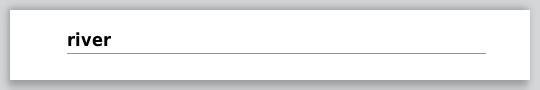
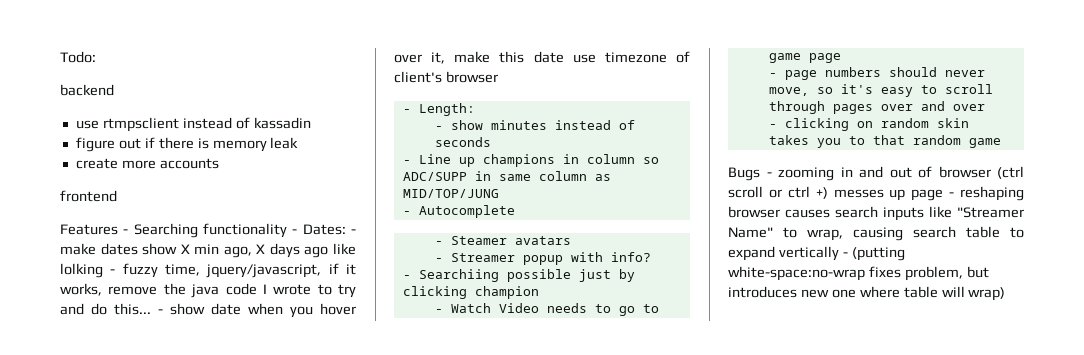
[67,32,111,47] river -> [60,51,96,63] [60,84,114,96] [75,117,311,132] [75,137,299,152] [75,158,219,169] [60,190,117,202] [60,223,356,238] [60,243,356,258] [60,263,356,278] [60,283,356,298] [60,303,356,318] [394,51,690,64] [394,71,498,83] [402,103,475,116] [434,120,635,130] [434,137,491,147] [402,154,659,167] [402,171,611,181] [402,189,499,198] [402,205,515,218] [434,236,571,245] [434,252,651,265] [402,269,635,282] [402,286,539,299] [434,303,659,316] [768,53,841,63] [768,67,985,80] [768,84,993,97] [768,101,985,114] [768,118,969,131] [768,135,1001,148] [728,166,1024,181] [728,186,1024,201] [728,206,1024,221] [728,226,1024,241] [728,246,905,261] [728,266,989,281] [728,286,1006,301] Todo: // backend // use rtmpsclient instead of kassadin // figure out if there is memory leak // create more accounts // frontend // Features - Searching functionality - Dates: - make dates show X min ago, X days ago like lolking - fuzzy time, jquery/javascript, if it works, remove the java code I wrote to try and do this... - show date when you hover over it, make this date use timezone of client's browser // - Length: // - show minutes instead of seconds // - Line up champions in column so ADC/SUPP in same column as MID/TOP/JUNG // - Autocomplete // - Steamer avatars // - Streamer popup with info? // - Searchiing possible just by clicking champion // - Watch Video needs to go to game page // - page numbers should never move, so it's easy to scroll through pages over and over // - clicking on random skin takes you to that random game // Bugs - zooming in and out of browser (ctrl scroll or ctrl +) messes up page - reshaping browser causes search inputs like "Streamer Name" to wrap, causing search table to expand vertically - (putting white-space:no-wrap fixes problem, but introduces new one where table will wrap)

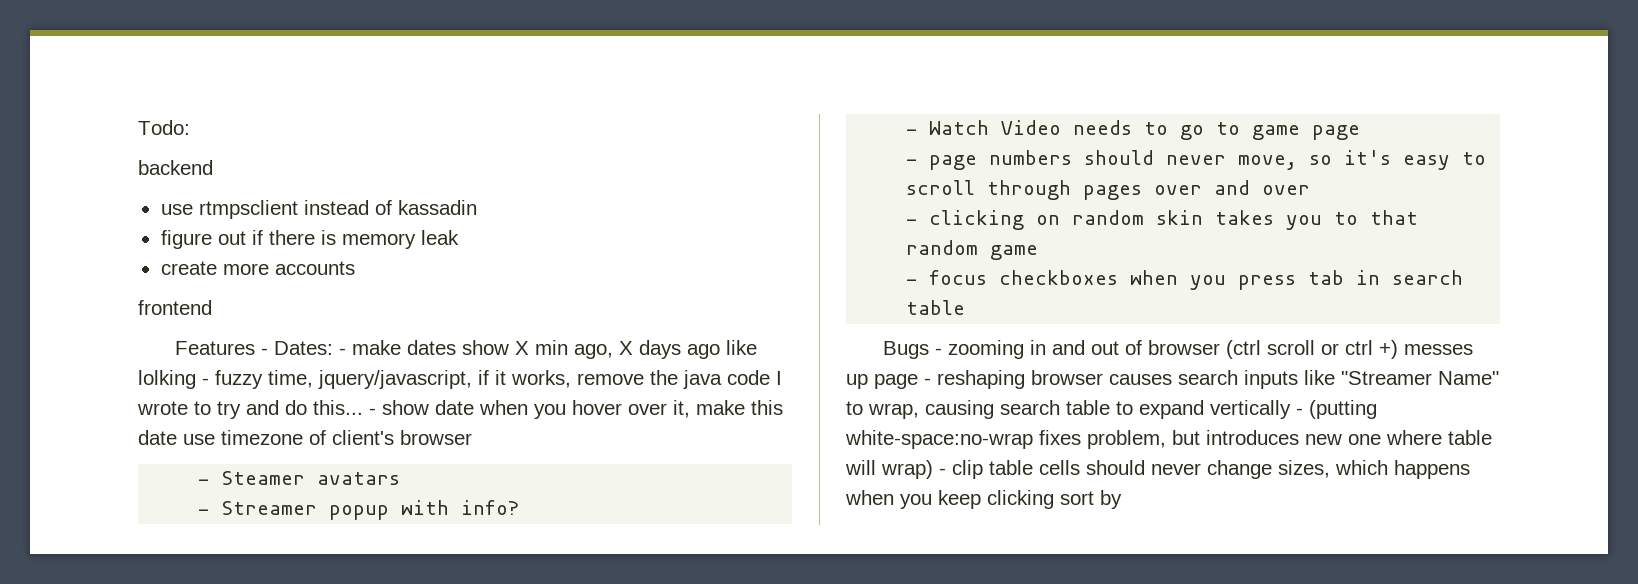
[133,223,298,238] Searching functionality - -> (269, 351) none
[402,103,475,116] [434,120,635,130] [434,137,491,147] [402,154,659,167] [402,171,611,181] [402,189,499,198] [402,205,515,218] // - Length: // - show minutes instead of seconds // - Line up champions in column so ADC/SUPP in same column as MID/TOP/JUNG // - Autocomplete -> (472, 437) none
[402,269,635,282] [402,286,539,299] // - Searchiing possible just by clicking champion -> (520, 507) none
(1001, 143) none -> [906,270,1464,290] [906,300,966,315] // - focus checkboxes when you press tab in search table
(1006, 294) none -> [939,460,1470,479] [845,490,1122,509] - clip table cells should never change sizes, which happens when you keep clicking sort by

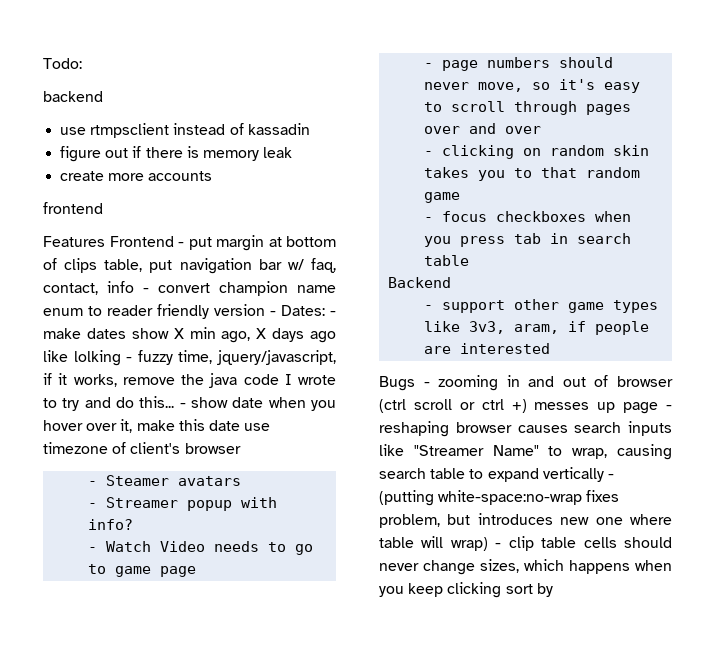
(256, 348) none -> [109,235,336,251] [43,258,336,274] [43,281,336,296] [43,304,265,319] Frontend - put margin at bottom of clips table, put navigation bar w/ faq, contact, info - convert champion name enum to reader friendly version
(966, 307) none -> [388,277,452,288] [424,299,659,313] [424,321,650,335] [424,343,551,354] // Backend // - support other game types like 3v3, aram, if people are interested

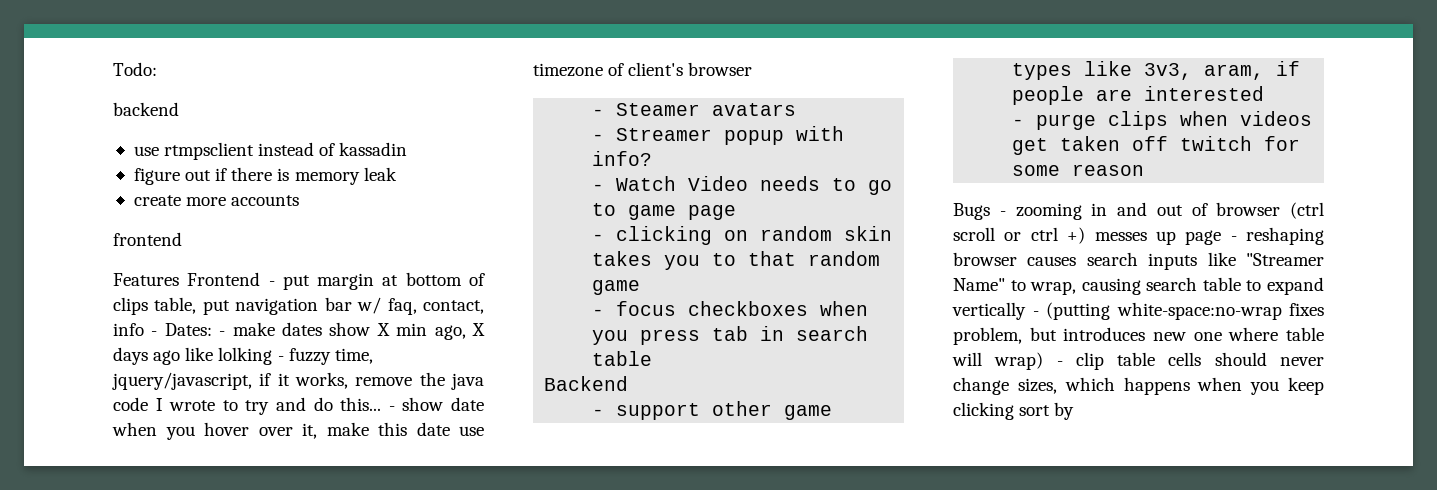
[158,281,336,296] [43,304,276,319] convert champion name enum to reader friendly version - -> (158, 333) none
[424,57,614,71] [424,79,641,93] [424,101,632,115] [424,123,542,134] // - page numbers should never move, so it's easy to scroll through pages over and over -> (737, 212) none
(551, 348) none -> [1012,111,1313,130] [1012,136,1301,155] [1012,164,1145,176] // - purge clips when videos get taken off twitch for some reason

